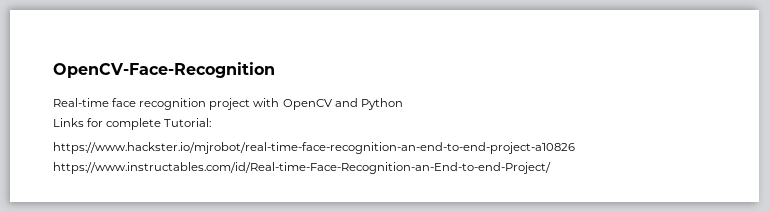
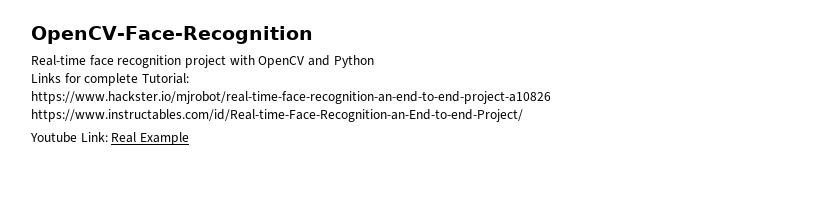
(551, 168) none -> [30,132,189,145] // Youtube Link: Real Example

